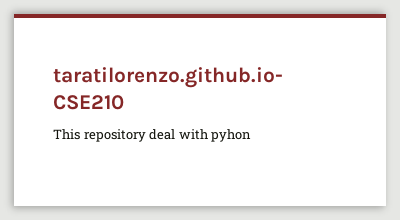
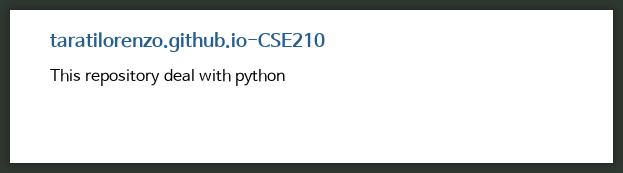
[211,129,252,142] pyhon -> [235,69,286,86] python

